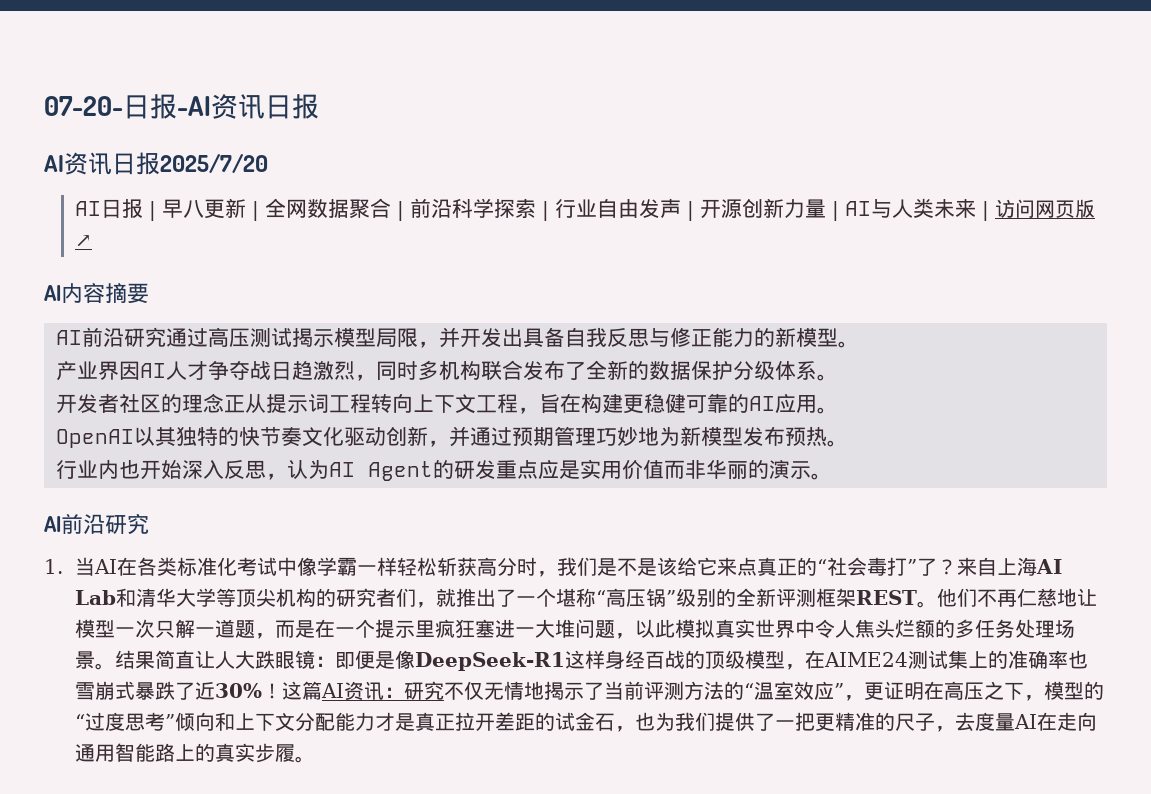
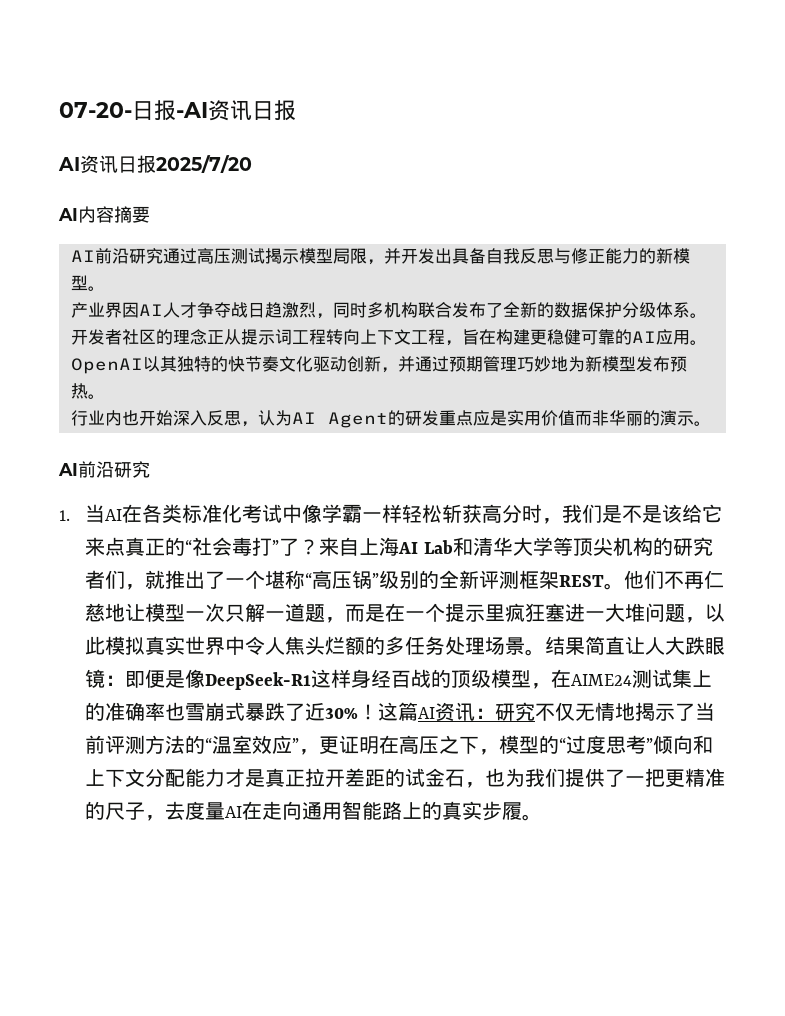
[74,198,1095,221] [74,235,92,247] // AI日报 | 早八更新 | 全网数据聚合 | 前沿科学探索 | 行业自由发声 | 开源创新力量 | AI与人类未来 | 访问网页版↗ -> (252, 164) none

